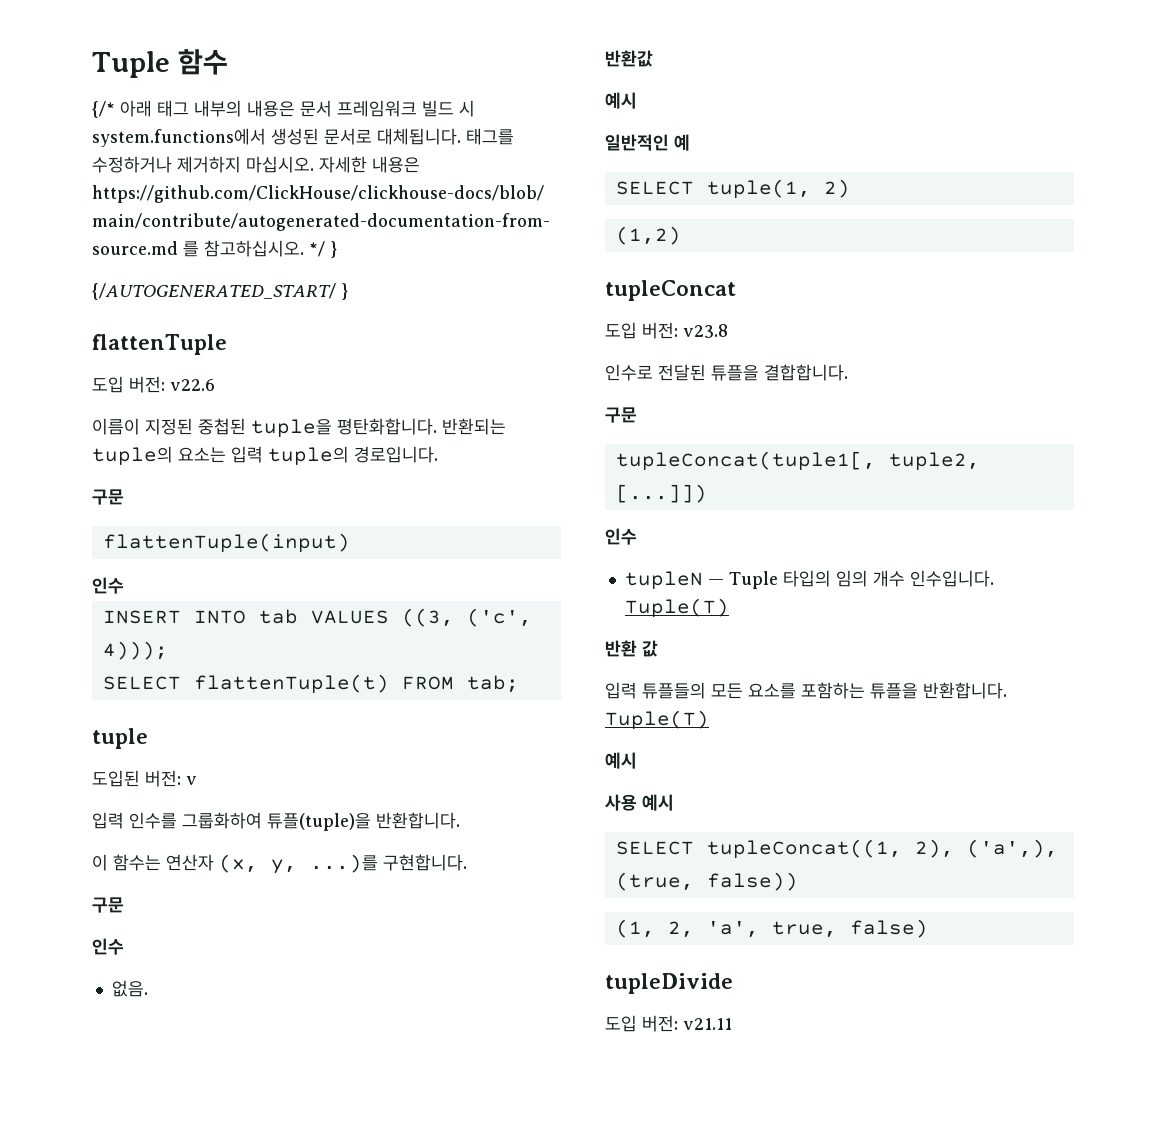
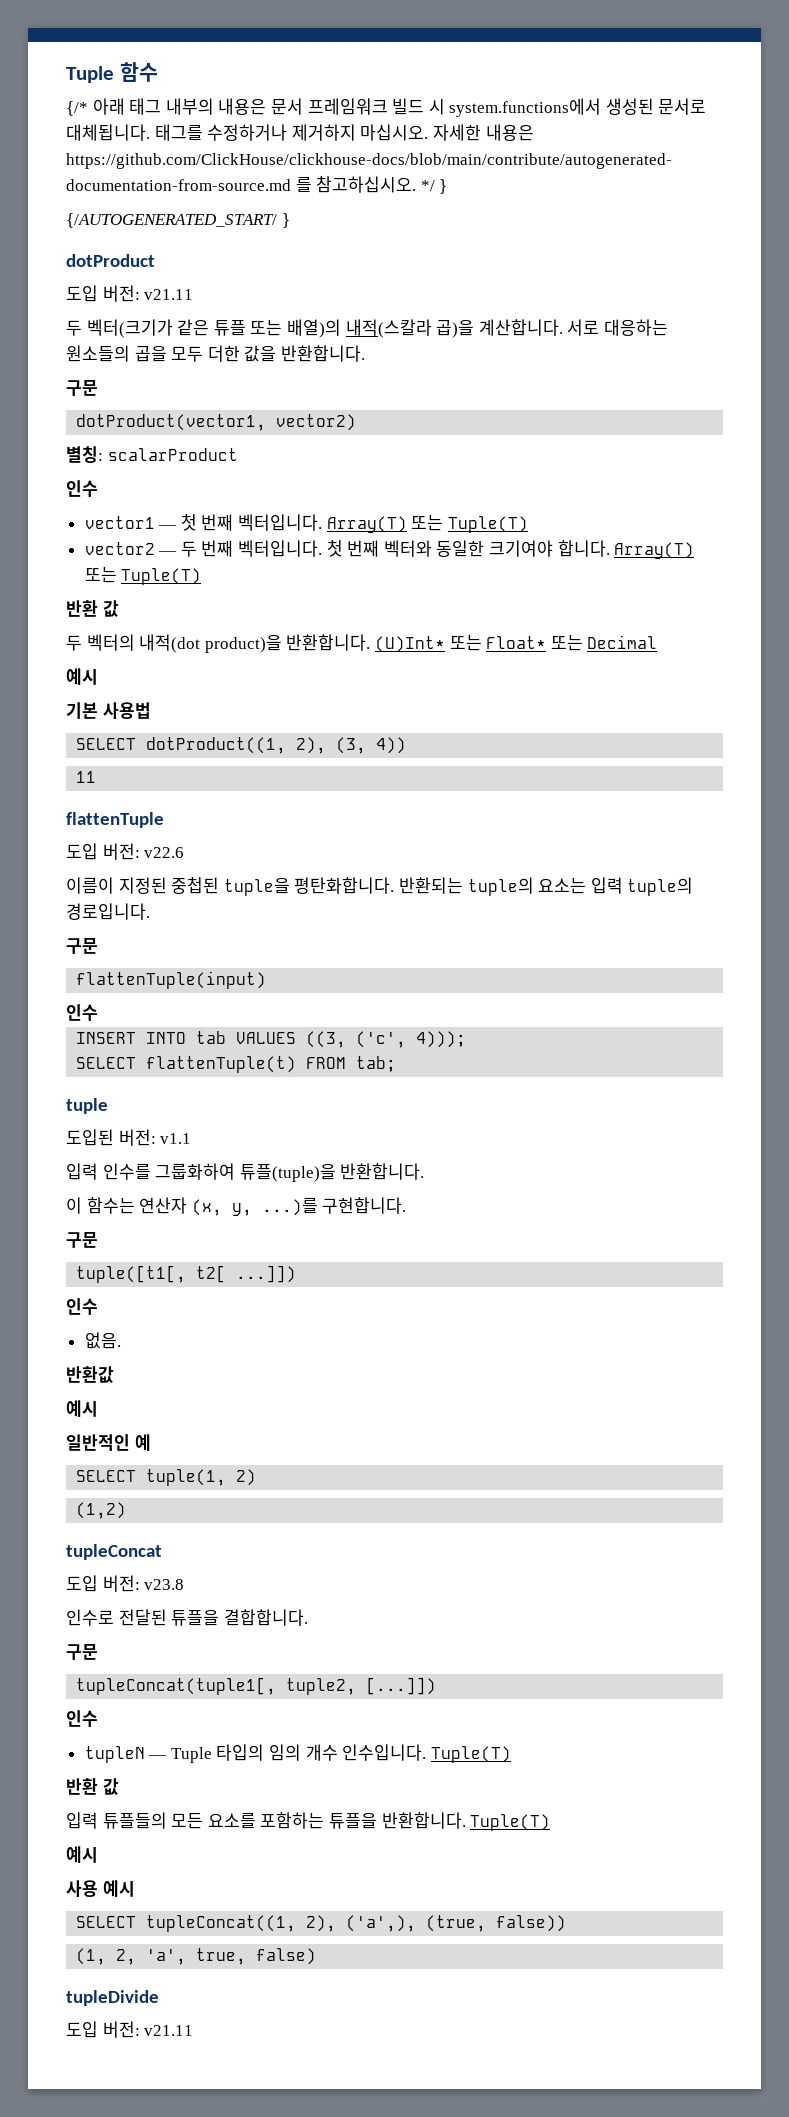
(348, 291) none -> [66,254,155,267] [66,285,194,302] [66,319,668,338] [66,345,365,362] [66,380,98,396] [76,414,357,431] [66,446,238,463] [66,480,98,497] [84,514,528,533] [84,540,695,559] [84,566,202,585] [66,600,119,617] [66,634,658,653] [66,668,98,685] [66,702,151,719] [76,737,407,754] [76,771,97,783] // dotProduct // 도입 버전: v21.11 // 두 벡터(크기가 같은 튜플 또는 배열)의 내적(스칼라 곱)을 계산합니다. 서로 대응하는 원소들의 곱을 모두 더한 값을 반환합니다. // 구문 // dotProduct(vector1, vector2) // 별칭: scalarProduct // 인수 // vector1 — 첫 번째 벡터입니다. Array(T) 또는 Tuple(T) // vector2 — 두 번째 벡터입니다. 첫 번째 벡터와 동일한 크기여야 합니다. Array(T) 또는 Tuple(T) // 반환 값 // 두 벡터의 내적(dot product)을 반환합니다. (U)Int* 또는 Float* 또는 Decimal // 예시 // 기본 사용법 // SELECT dotProduct((1, 2), (3, 4)) // 11
[186,776,197,785] v -> [160,1133,192,1144] v1.1
(124, 905) none -> [76,1265,297,1283] // tuple([t1[, t2[ ...]])

